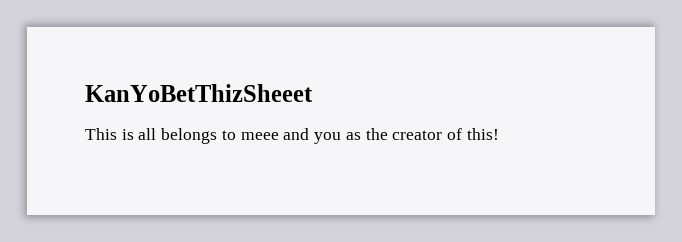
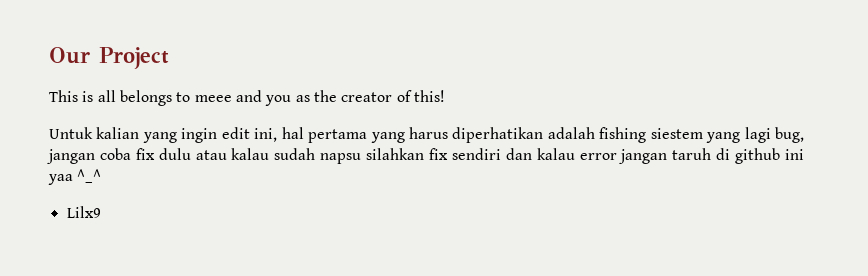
[85,84,313,102] KanYoBetThizSheeet -> [49,47,169,69] Our Project
(499, 134) none -> [49,127,804,143] [47,148,805,164] [48,169,102,185] [66,206,101,218] // Untuk kalian yang ingin edit ini, hal pertama yang harus diperhatikan adalah fishing siestem yang lagi bug, jangan coba fix dulu atau kalau sudah napsu silahkan fix sendiri dan kalau error jangan taruh di github ini yaa ^_^ // Lilx9

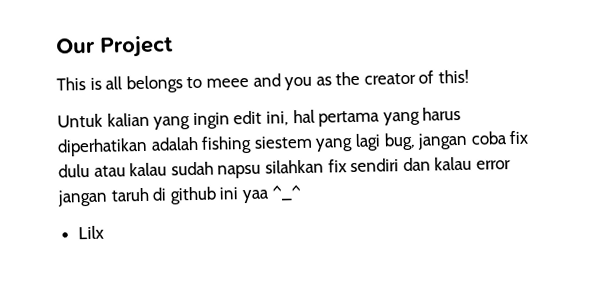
[66,206,101,218] Lilx9 -> [77,225,104,240] Lilx

